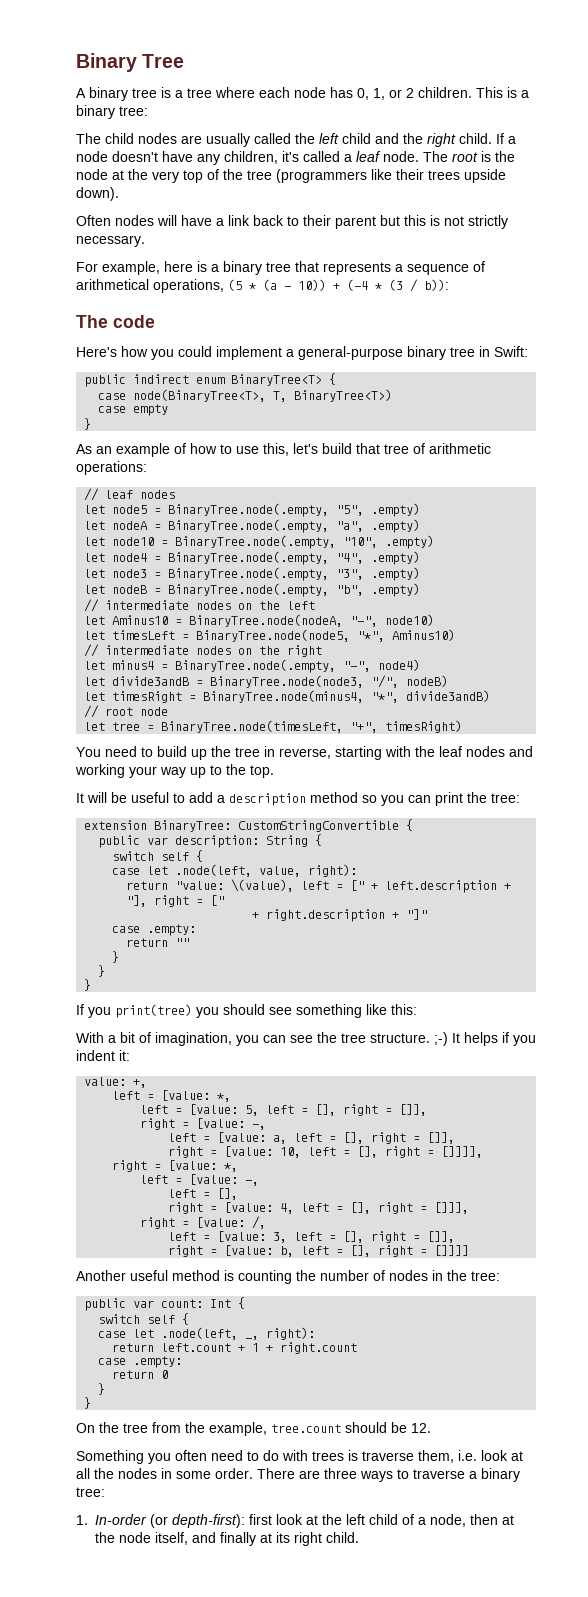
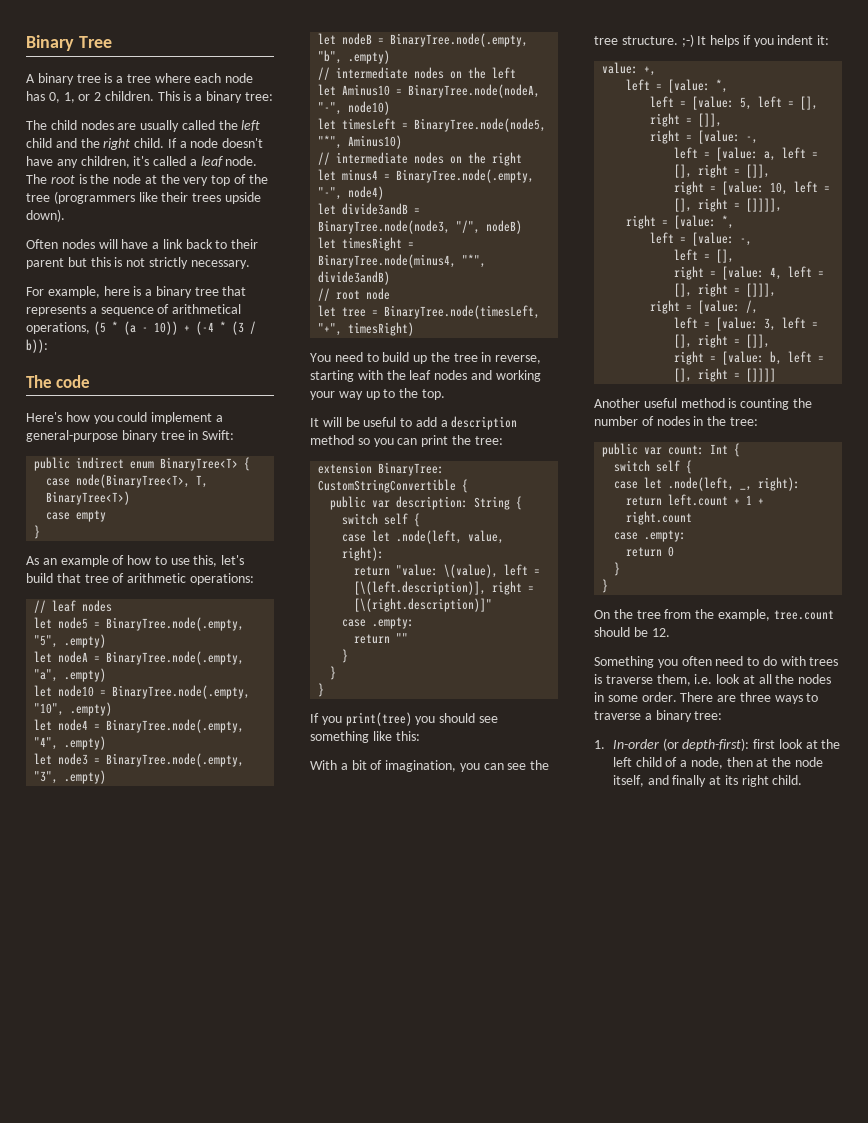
[350,880,512,893] [126,895,225,907] [252,909,428,922] [" + left.description + "], right = [" // + right.description + "]" -> [354,581,535,595] [354,598,493,612] [\(left.description)], right = [\(right.description)]"

